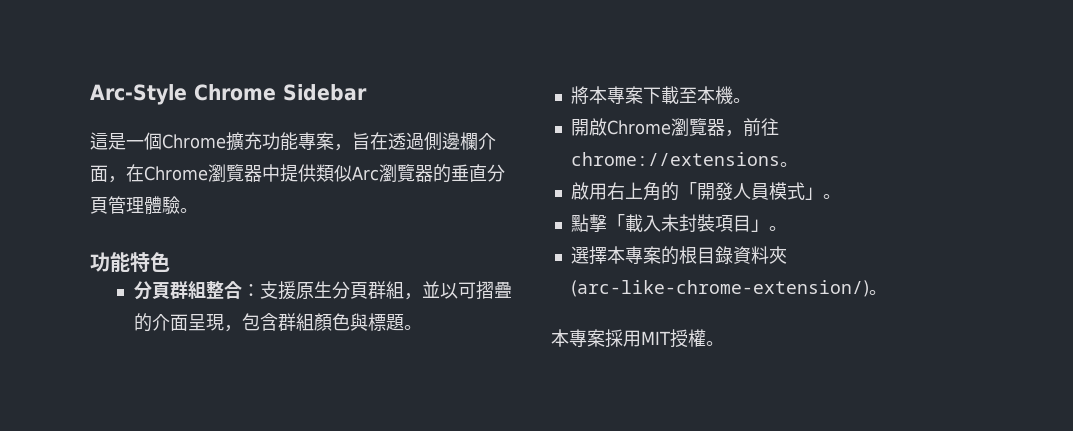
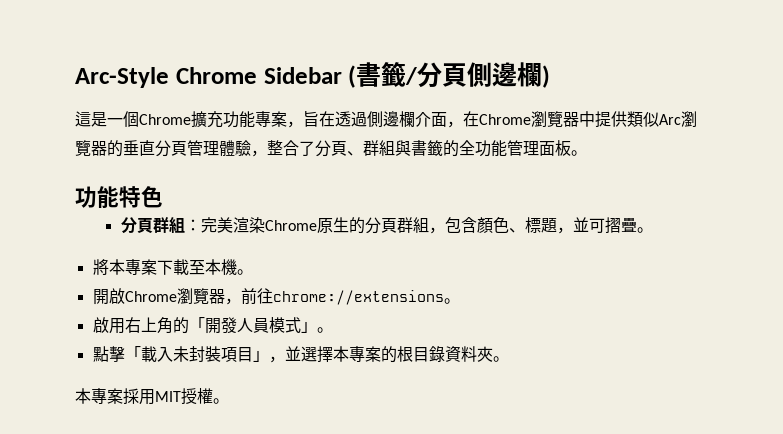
(367, 92) none -> [348,62,551,88] (書籤/分頁側邊欄)
(180, 205) none -> [251,140,571,157] ，整合了分頁、群組與書籤的全功能管理面板
[205,281,512,300] [133,313,404,332] 整合：支援原生分頁群組，並以可摺疊的介面呈現，包含群組顏色與標題 -> [184,217,637,234] ：完美渲染Chrome原生的分頁群組，包含顏色、標題，並可摺疊
[768,226,787,231] 。 // -> [268,346,301,363] ，並
[570,280,869,297] (arc-like-chrome-extension/) -> (493, 354) none

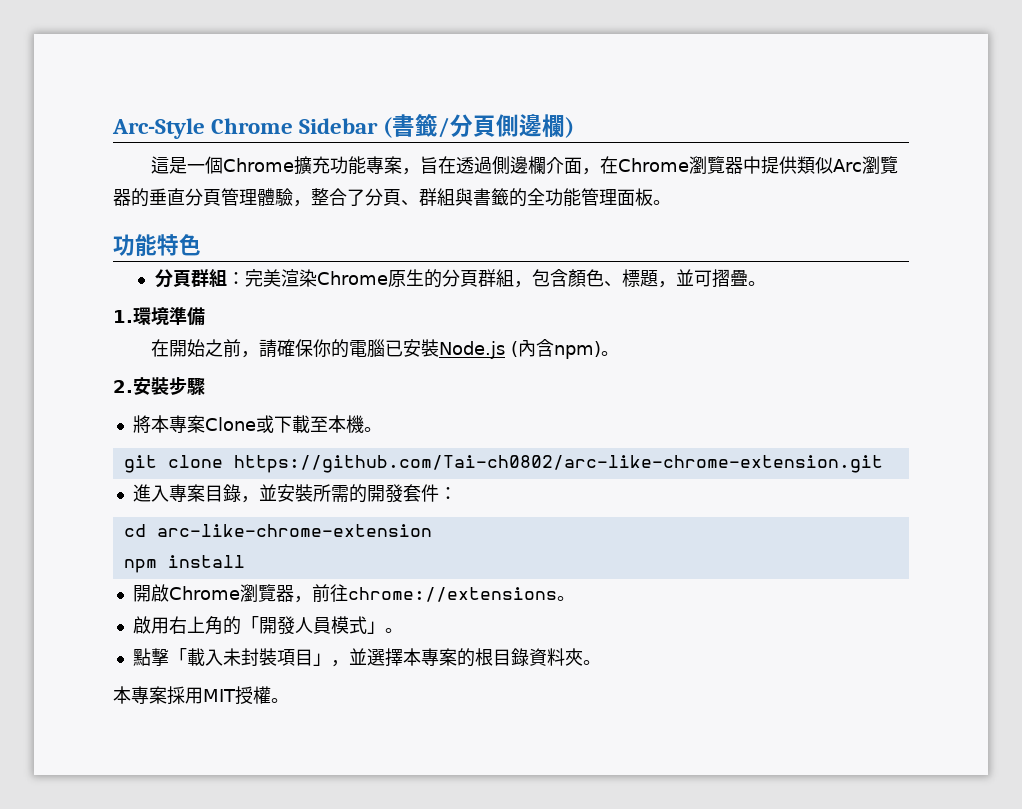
(653, 230) none -> [113,306,205,326] [150,339,619,359] [113,377,205,395] // 1.環境準備 // 在開始之前，請確保你的電腦已安裝Node.js (內含npm)。 // 2.安裝步驟
(157, 267) none -> [204,415,274,433] Clone或
(253, 272) none -> [123,455,883,473] [132,484,457,503] [123,524,432,537] [123,555,245,573] // git clone https://github.com/Tai-ch0802/arc-like-chrome-extension.git // 進入專案目錄，並安裝所需的開發套件： // cd arc-like-chrome-extension // npm install

